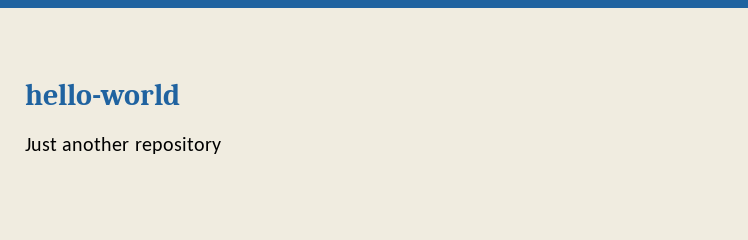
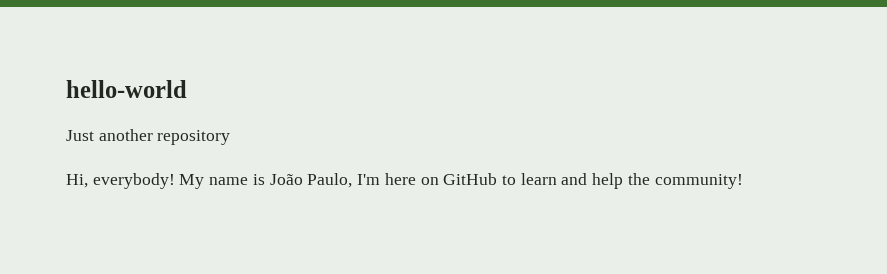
(221, 145) none -> [66,173,743,189] // Hi, everybody! My name is João Paulo, I'm here on GitHub to learn and help the community!

